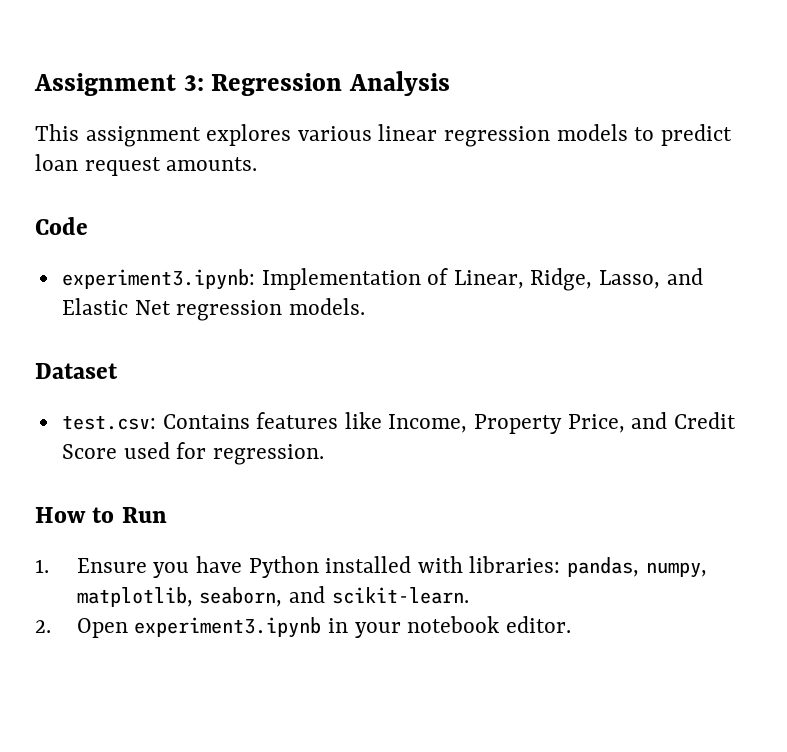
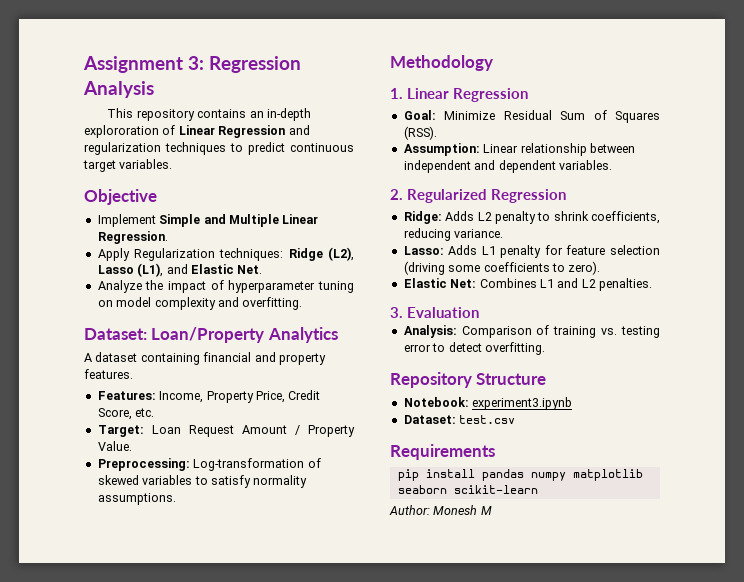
[85,124,732,147] [35,154,258,176] [35,217,88,235] [61,268,703,291] [61,298,365,321] [35,363,118,379] [61,412,736,434] [61,442,324,465] [35,507,167,523] [35,556,707,578] [76,586,469,607] [35,616,571,638] assignment explores various linear regression models to predict loan request amounts. // Code // experiment3.ipynb: Implementation of Linear, Ridge, Lasso, and Elastic Net regression models. // Dataset // test.csv: Contains features like Income, Property Price, and Credit Score used for regression. // How to Run // 1. Ensure you have Python installed with libraries: pandas, numpy, matplotlib, seaborn, and scikit-learn. // 2. Open experiment3.ipynb in your notebook editor. -> [136,108,311,121] [84,125,310,138] [84,142,354,155] [83,159,173,172] [84,189,157,205] [97,214,319,227] [97,231,168,244] [97,247,354,261] [97,263,263,277] [97,280,354,293] [97,297,303,310] [84,327,338,343] [84,352,326,365] [84,369,133,379] [97,390,321,403] [97,408,155,420] [97,425,355,437] [97,441,132,451] [97,458,321,471] [97,475,308,488] [97,493,176,505] [390,55,493,71] [390,88,528,102] [403,110,660,123] [403,126,437,140] [403,143,635,156] [403,160,612,173] [390,189,566,203] [403,211,660,224] [403,228,504,241] [403,245,660,258] [403,261,601,275] [403,278,652,291] [390,307,479,318] [403,325,660,338] [403,342,545,355] [390,372,547,388] [403,397,573,410] [403,415,516,424] [390,444,495,460] [397,469,643,481] [397,485,538,494] [389,505,492,515] repository contains an in-depth explororation of Linear Regression and regularization techniques to predict continuous target variables. // Objective // Implement Simple and Multiple Linear Regression. // Apply Regularization techniques: Ridge (L2), Lasso (L1), and Elastic Net. // Analyze the impact of hyperparameter tuning on model complexity and overfitting. // Dataset: Loan/Property Analytics // A dataset containing financial and property features. // Features: Income, Property Price, Credit Score, etc. // Target: Loan Request Amount / Property Value. // Preprocessing: Log-transformation of skewed variables to satisfy normality assumptions. // Methodology // 1. Linear Regression // Goal: Minimize Residual Sum of Squares (RSS). // Assumption: Linear relationship between independent and dependent variables. // 2. Regularized Regression // Ridge: Adds L2 penalty to shrink coefficients, reducing variance. // Lasso: Adds L1 penalty for feature selection (driving some coefficients to zero). // Elastic Net: Combines L1 and L2 penalties. // 3. Evaluation // Analysis: Comparison of training vs. testing error to detect overfitting. // Repository Structure // Notebook: experiment3.ipynb // Dataset: test.csv // Requirements // pip install pandas numpy matplotlib seaborn scikit-learn // Author: Monesh M

